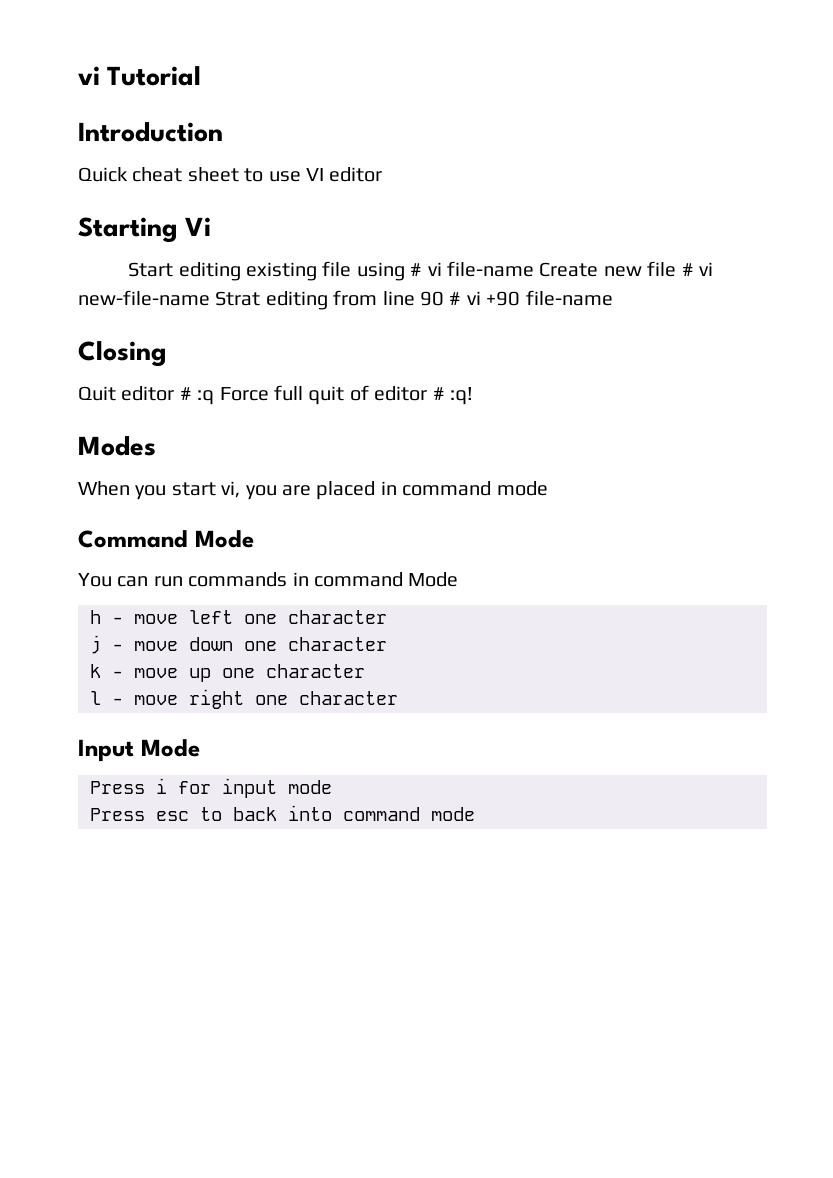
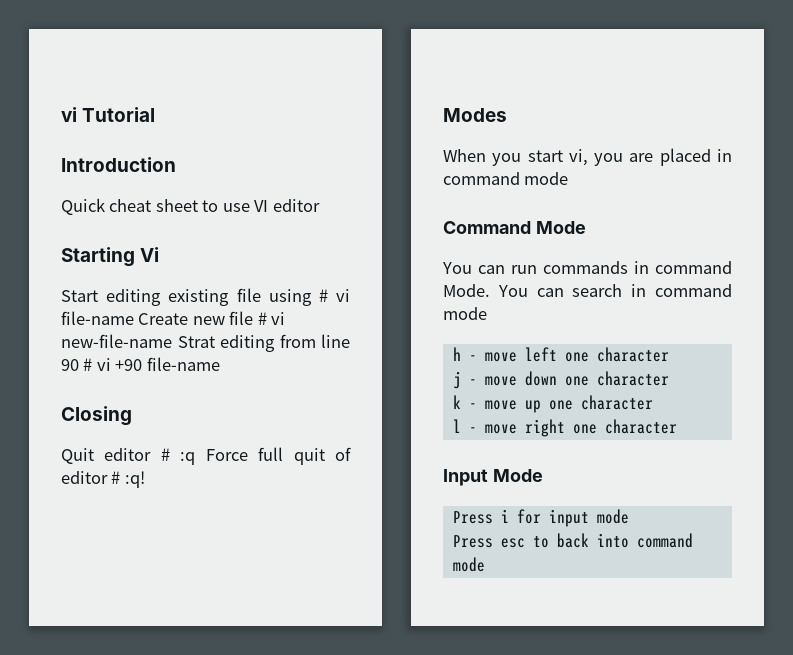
[408,572,459,587] Mode -> [443,284,732,297] [443,307,487,320] Mode. You can search in command mode

